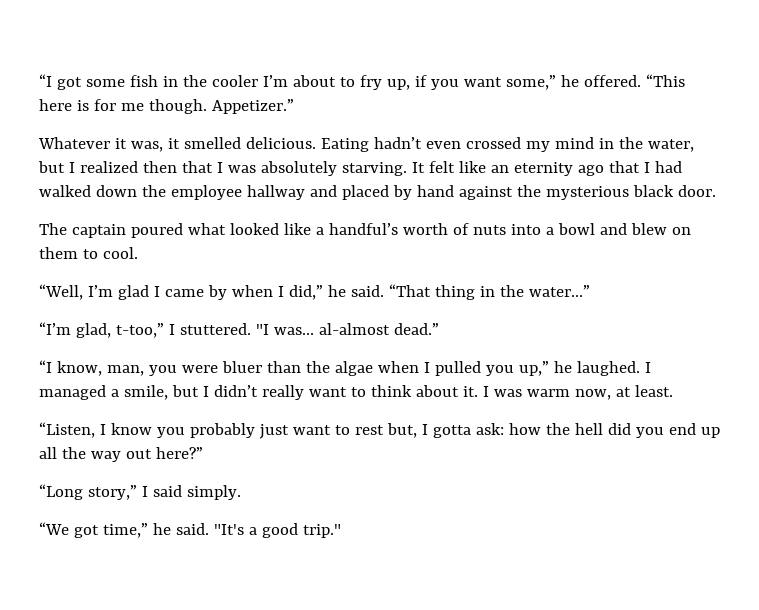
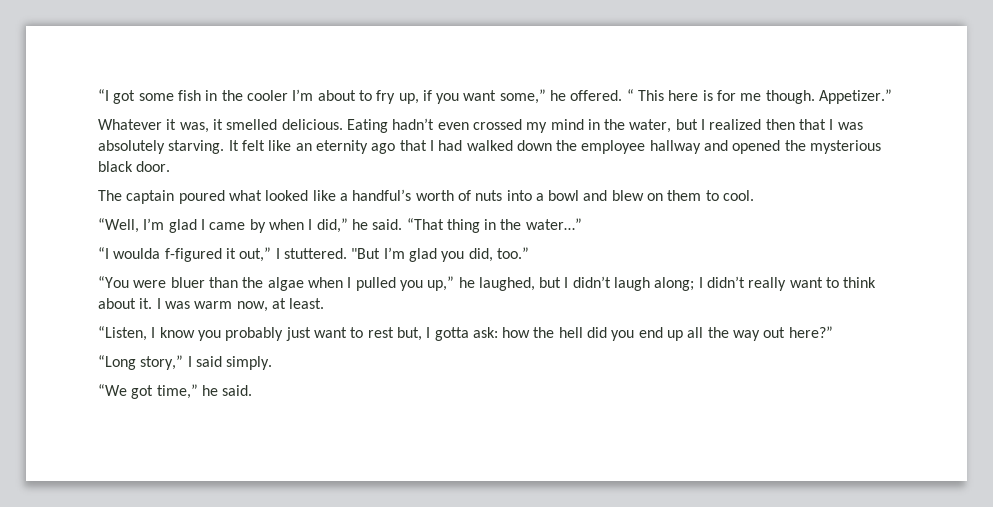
[645,74,685,87] “This -> [626,89,665,101] “ This
[341,185,513,200] placed by hand against -> [732,140,781,154] opened
[39,322,439,338] [39,360,177,376] “I’m glad, t-too,” I stuttered. "I was… al-almost dead.” // “I know, man, you -> [98,247,529,262] [98,276,129,288] “I woulda f-figured it out,” I stuttered. "But I’m glad you did, too.” // “You
[576,361,651,376] [39,385,199,400] laughed. I managed a smile, but -> [478,276,695,291] laughed, but I didn’t laugh along;
[213,523,341,538] "It's a good trip." -> (253, 390) none

